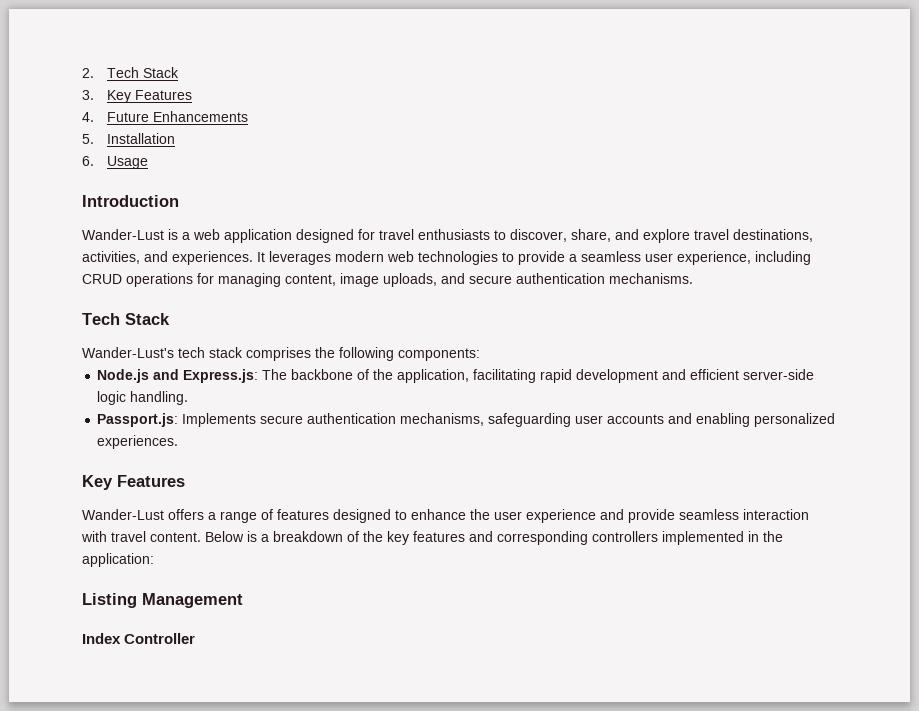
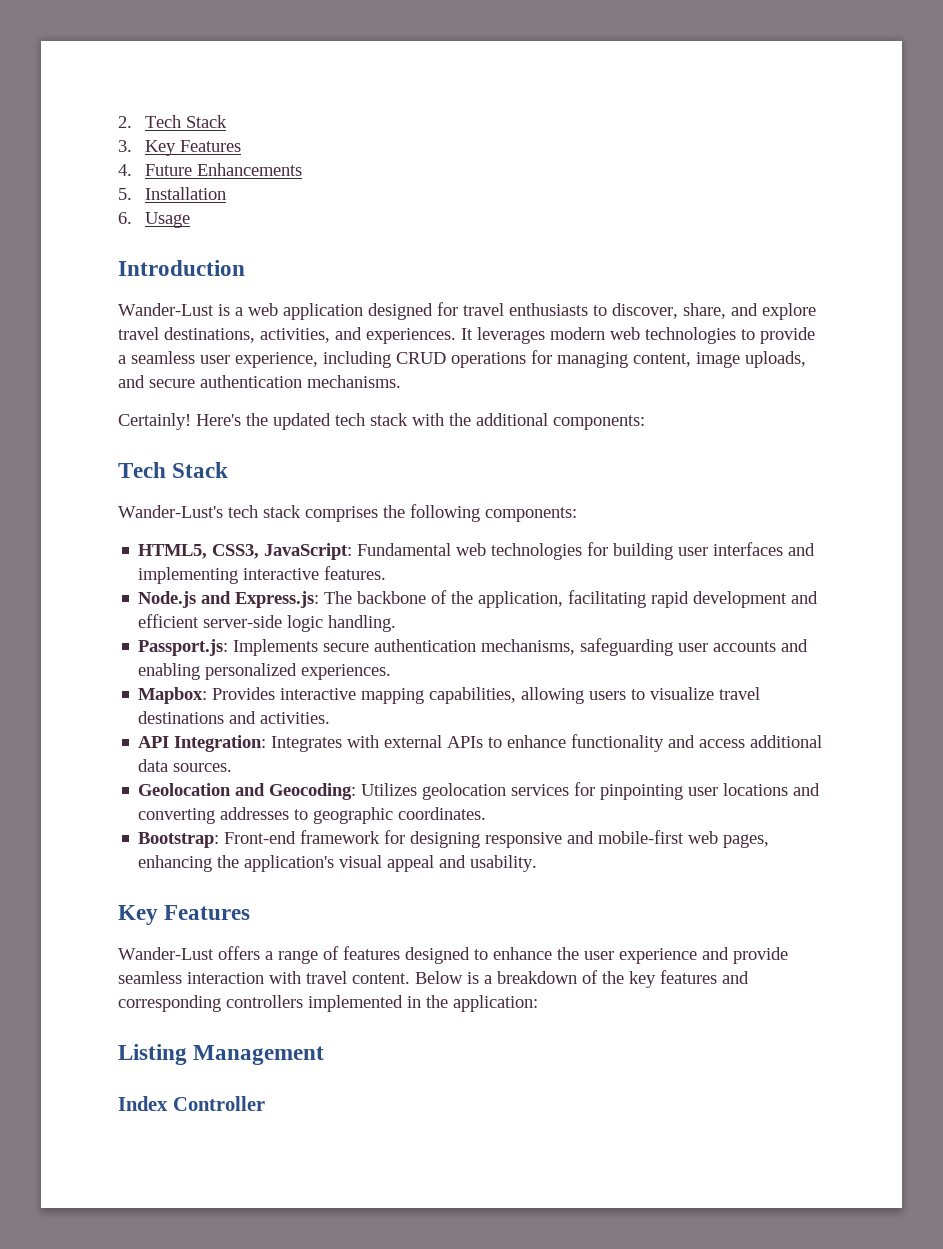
(693, 278) none -> [118,413,645,430] // Certainly! Here's the updated tech stack with the additional components:
(480, 354) none -> [138,542,816,560] [138,566,387,584] // HTML5, CSS3, JavaScript: Fundamental web technologies for building user interfaces and implementing interactive features.
(179, 442) none -> [138,687,761,704] [138,711,331,724] [138,734,823,752] [138,759,233,772] [138,782,821,800] [138,807,487,824] [138,830,770,848] [138,855,538,872] // Mapbox: Provides interactive mapping capabilities, allowing users to visualize travel destinations and activities. // API Integration: Integrates with external APIs to enhance functionality and access additional data sources. // Geolocation and Geocoding: Utilizes geolocation services for pinpointing user locations and converting addresses to geographic coordinates. // Bootstrap: Front-end framework for designing responsive and mobile-first web pages, enhancing the application's visual appeal and usability.

